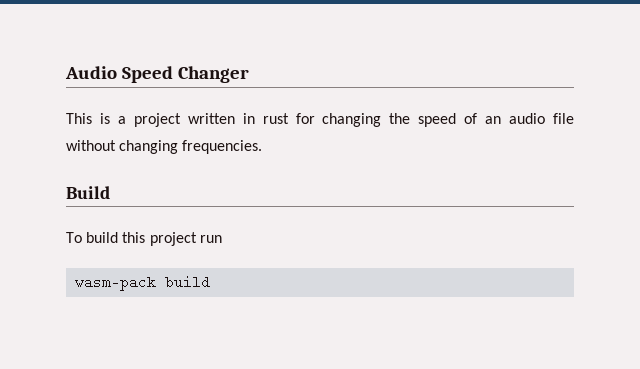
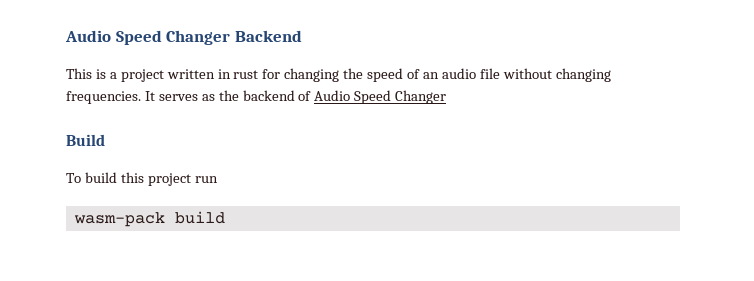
[65,66,249,83] Audio Speed Changer -> [65,30,302,45] Audio Speed Changer Backend
(263, 147) none -> [144,90,447,104] It serves as the backend of Audio Speed Changer

